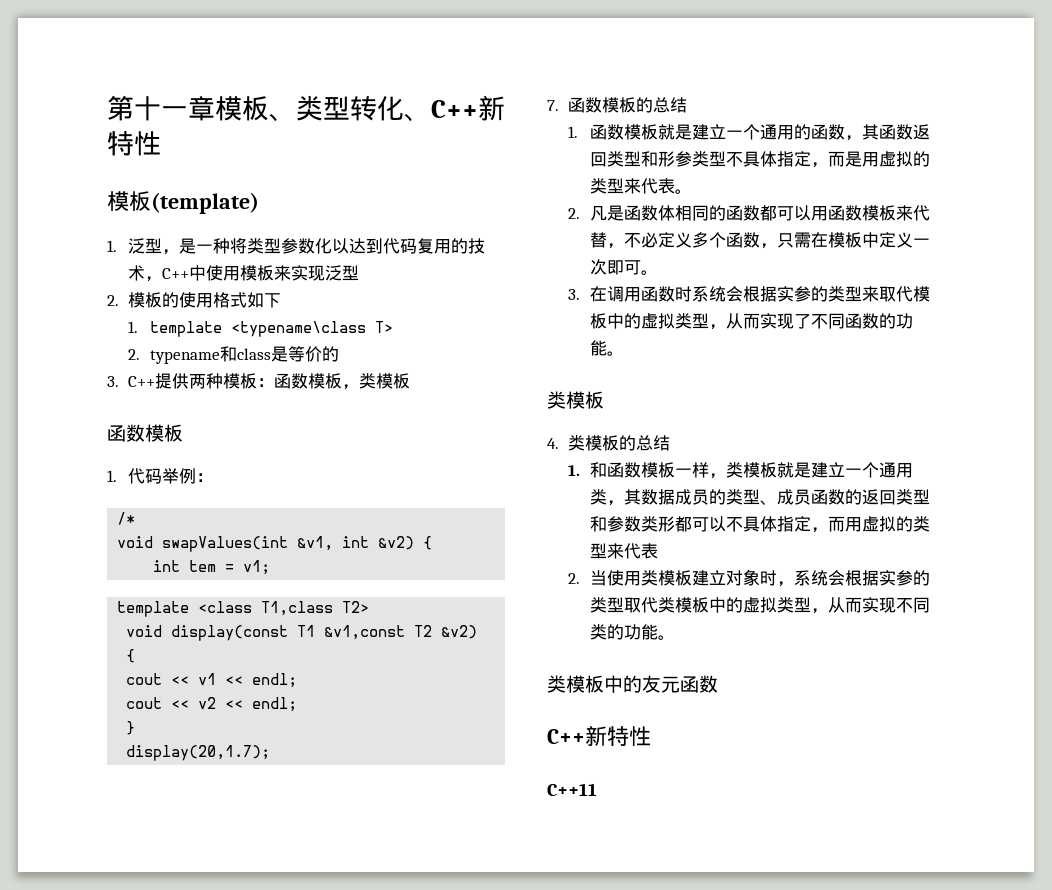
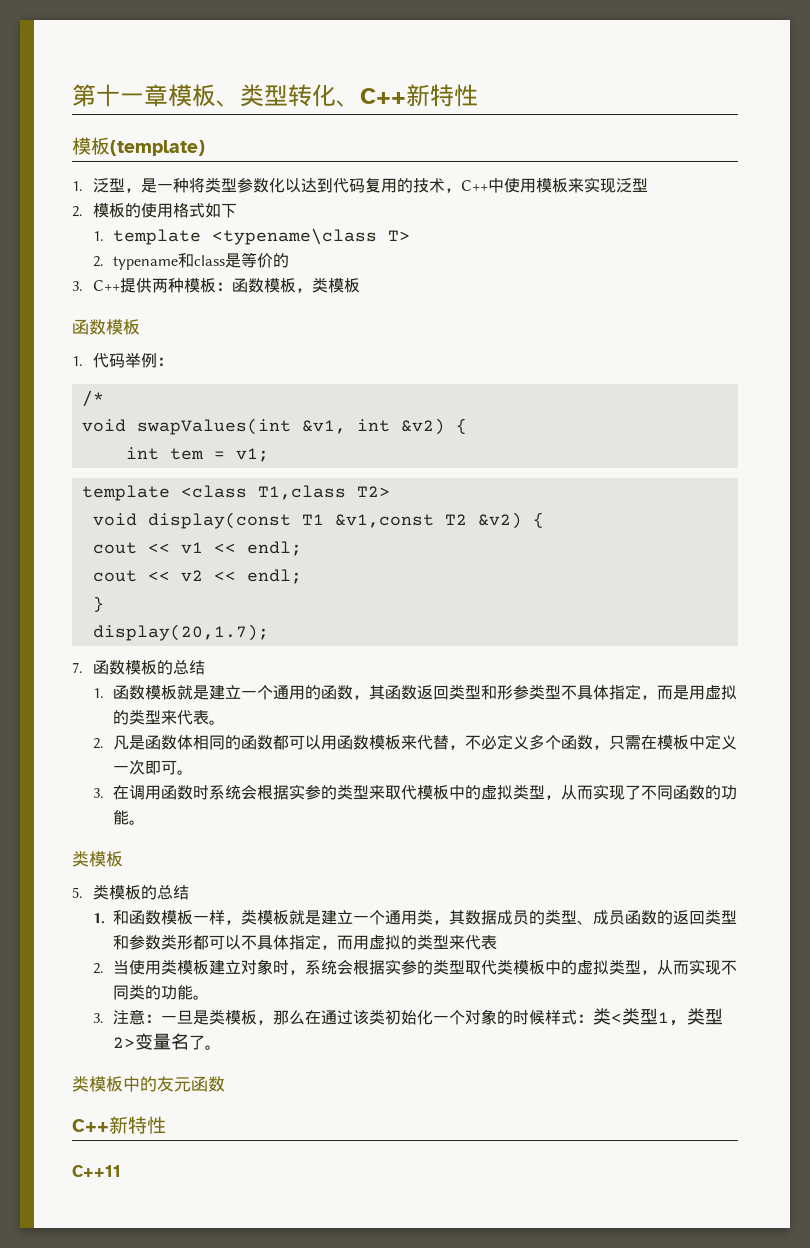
[547,438,559,449] 4. -> [72,887,83,898] 5.
(675, 637) none -> [92,1008,724,1026] [113,1033,222,1050] // 3.注意：一旦是类模板，那么在通过该类初始化一个对象的时候样式：类<类型1，类型2>变量名了。

